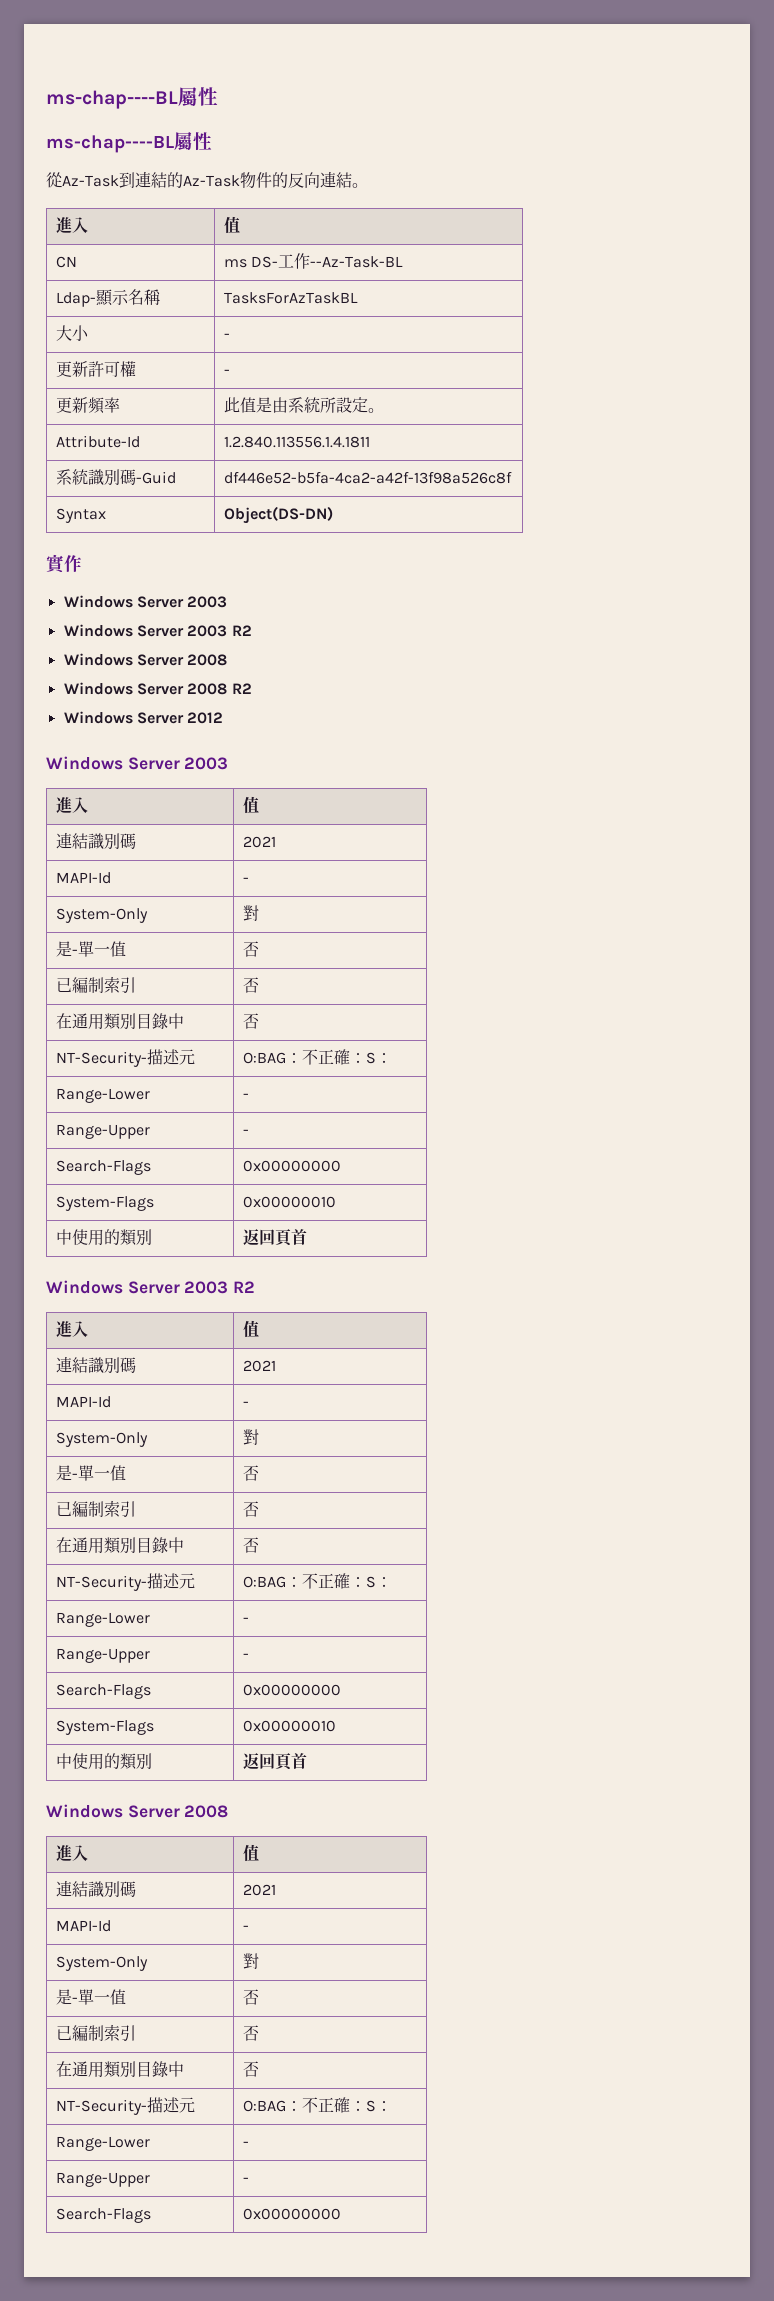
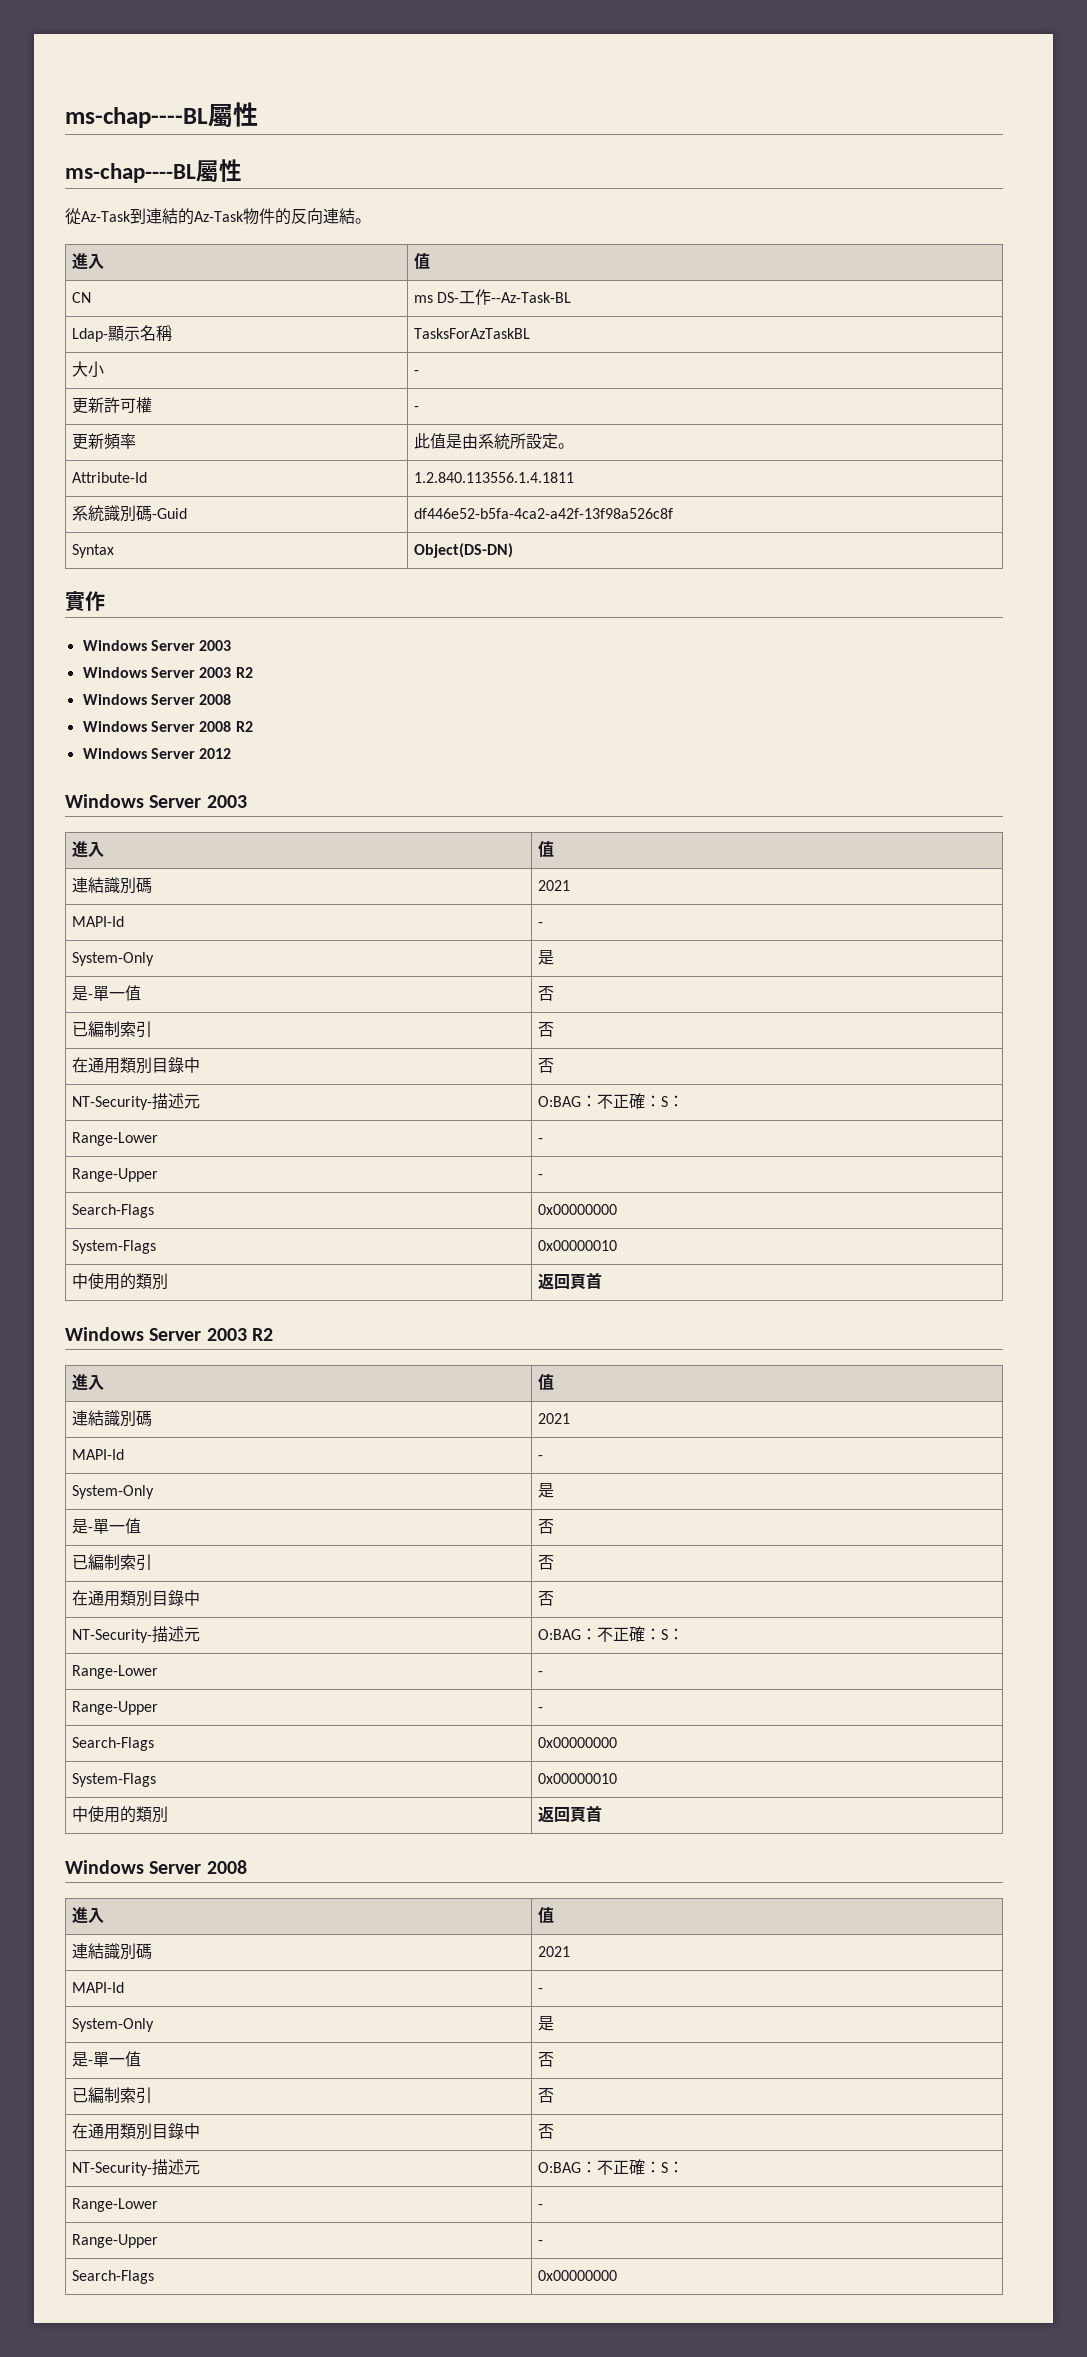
[242,905,259,921] 對 -> [537,950,554,965] 是
[242,1429,259,1445] 對 -> [537,1483,554,1498] 是
[242,1953,259,1969] 對 -> [537,2016,554,2031] 是

